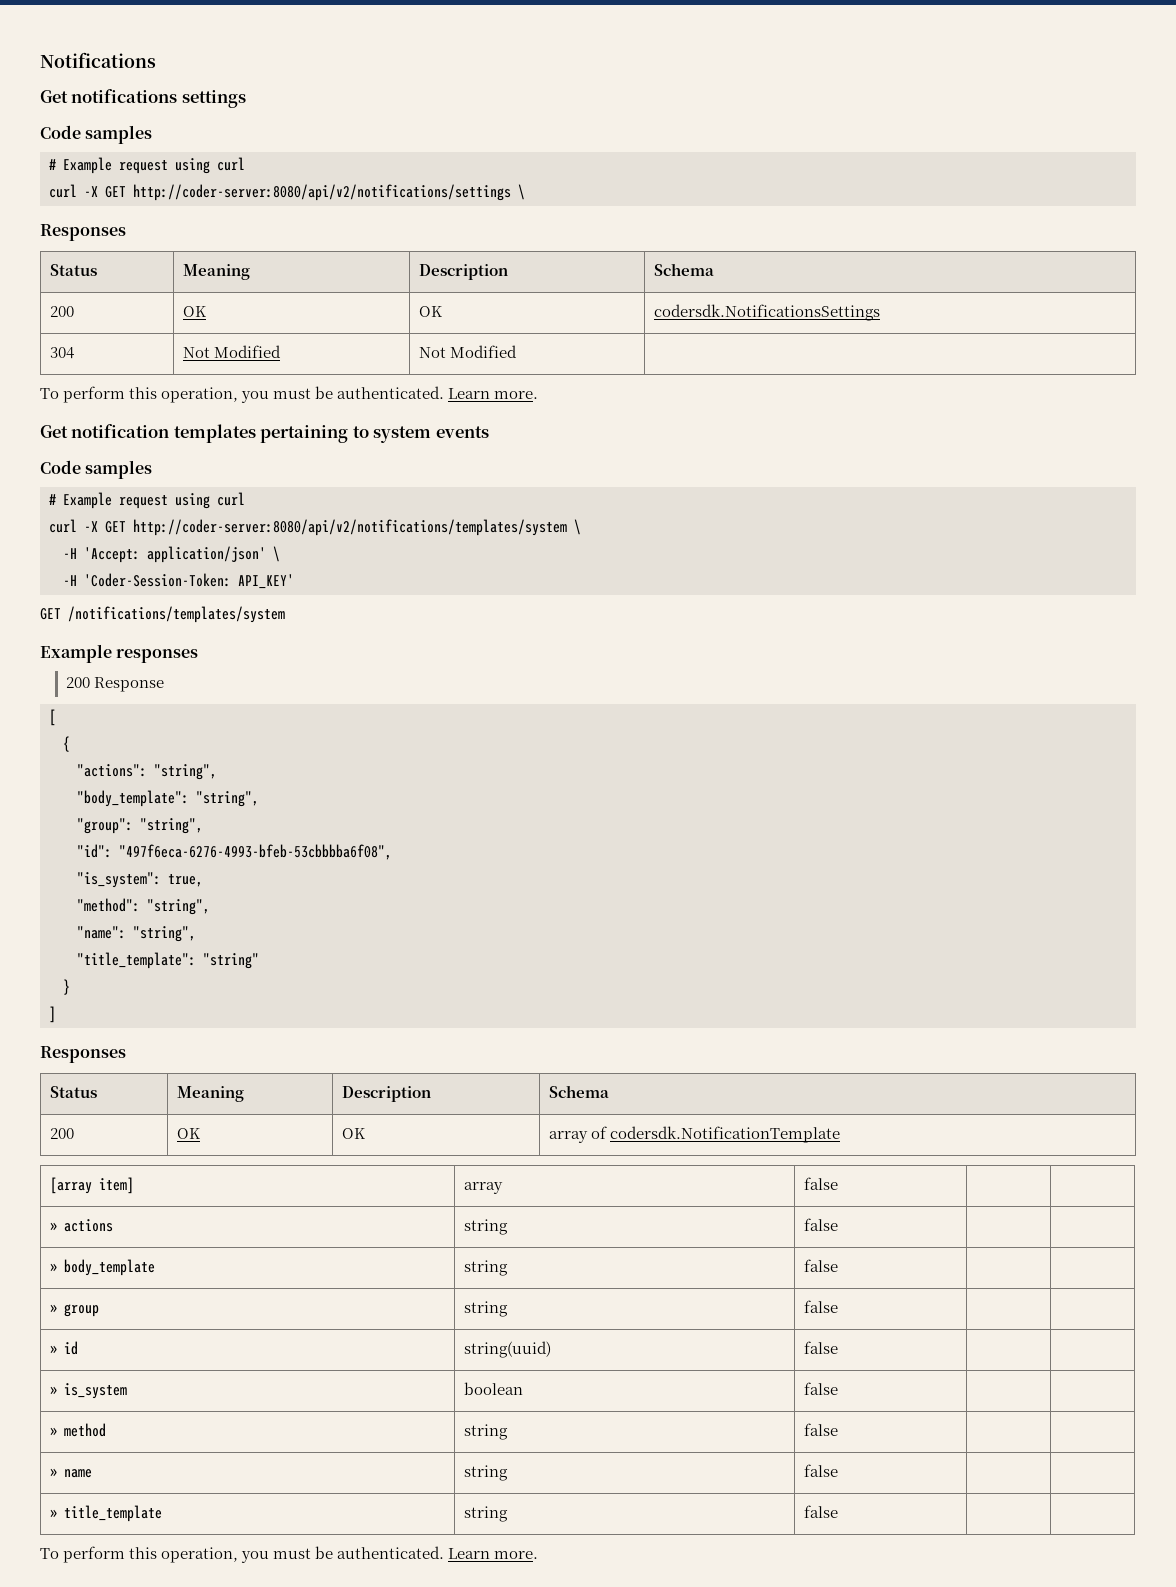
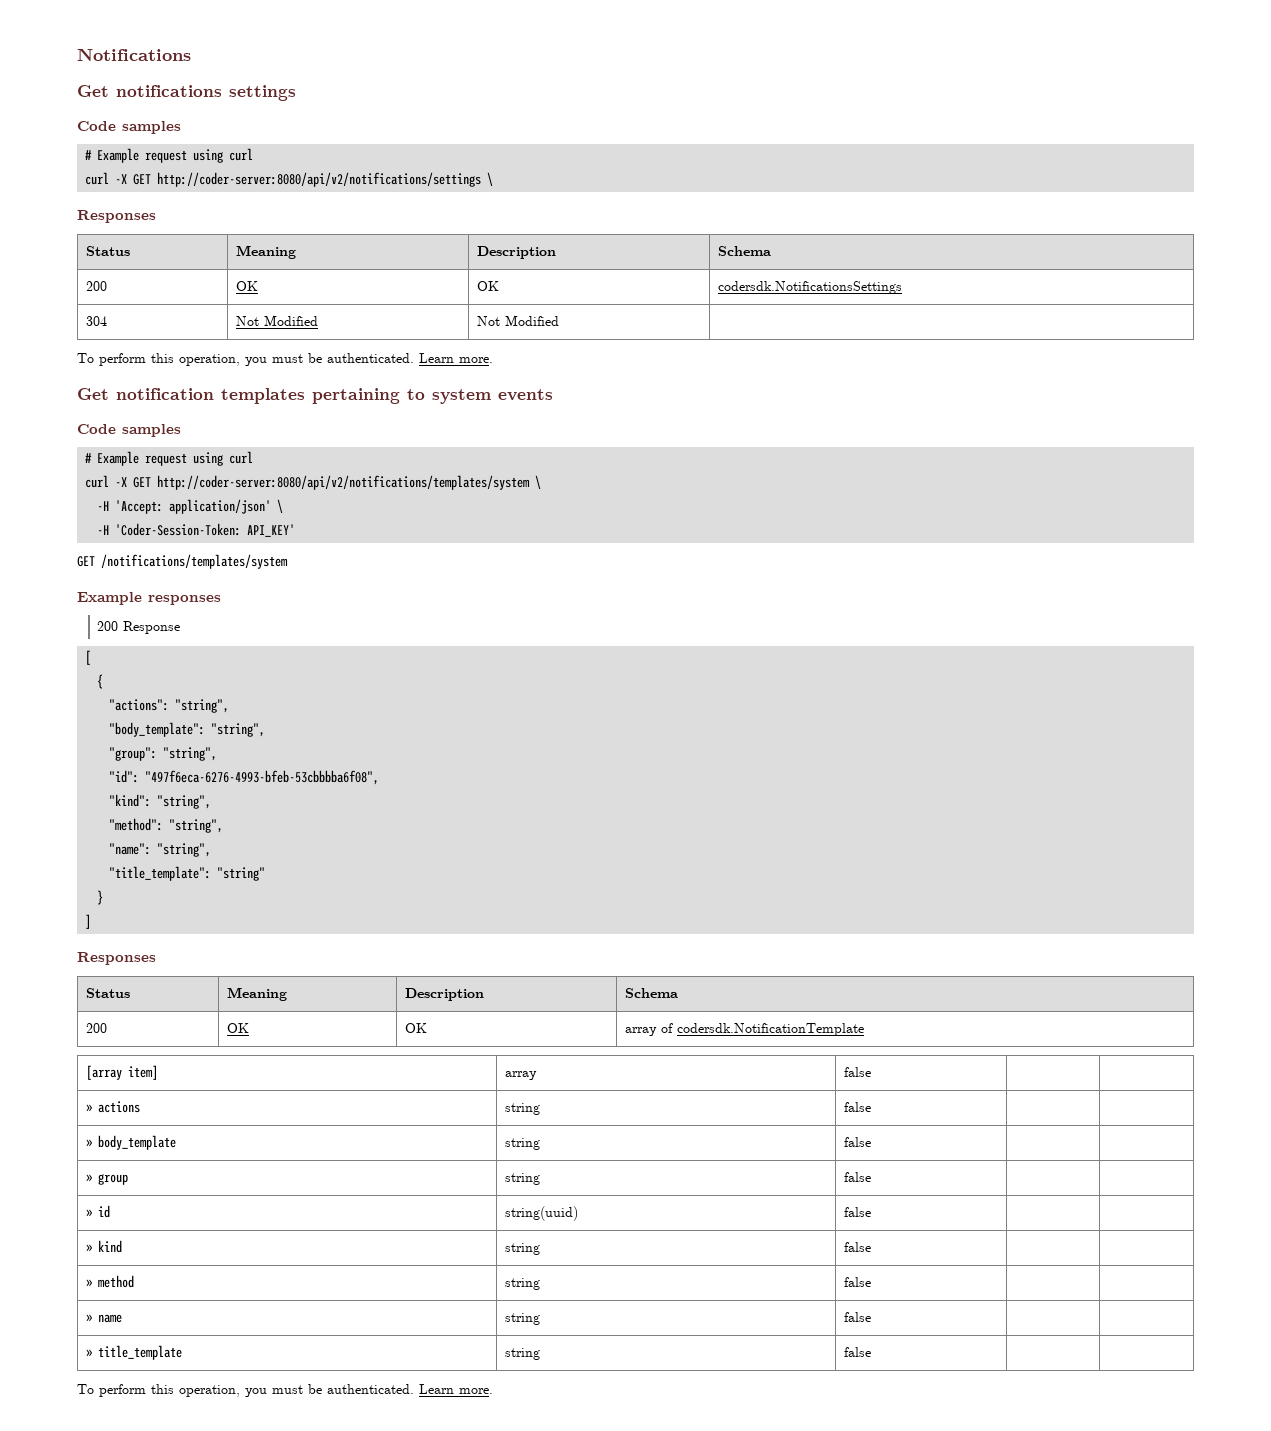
[77,872,203,888] "is_system": true, -> [109,794,212,809] "kind": "string",
[63,1383,127,1399] [463,1382,523,1395] is_system | boolean -> [98,1240,123,1253] [505,1243,541,1255] kind | string

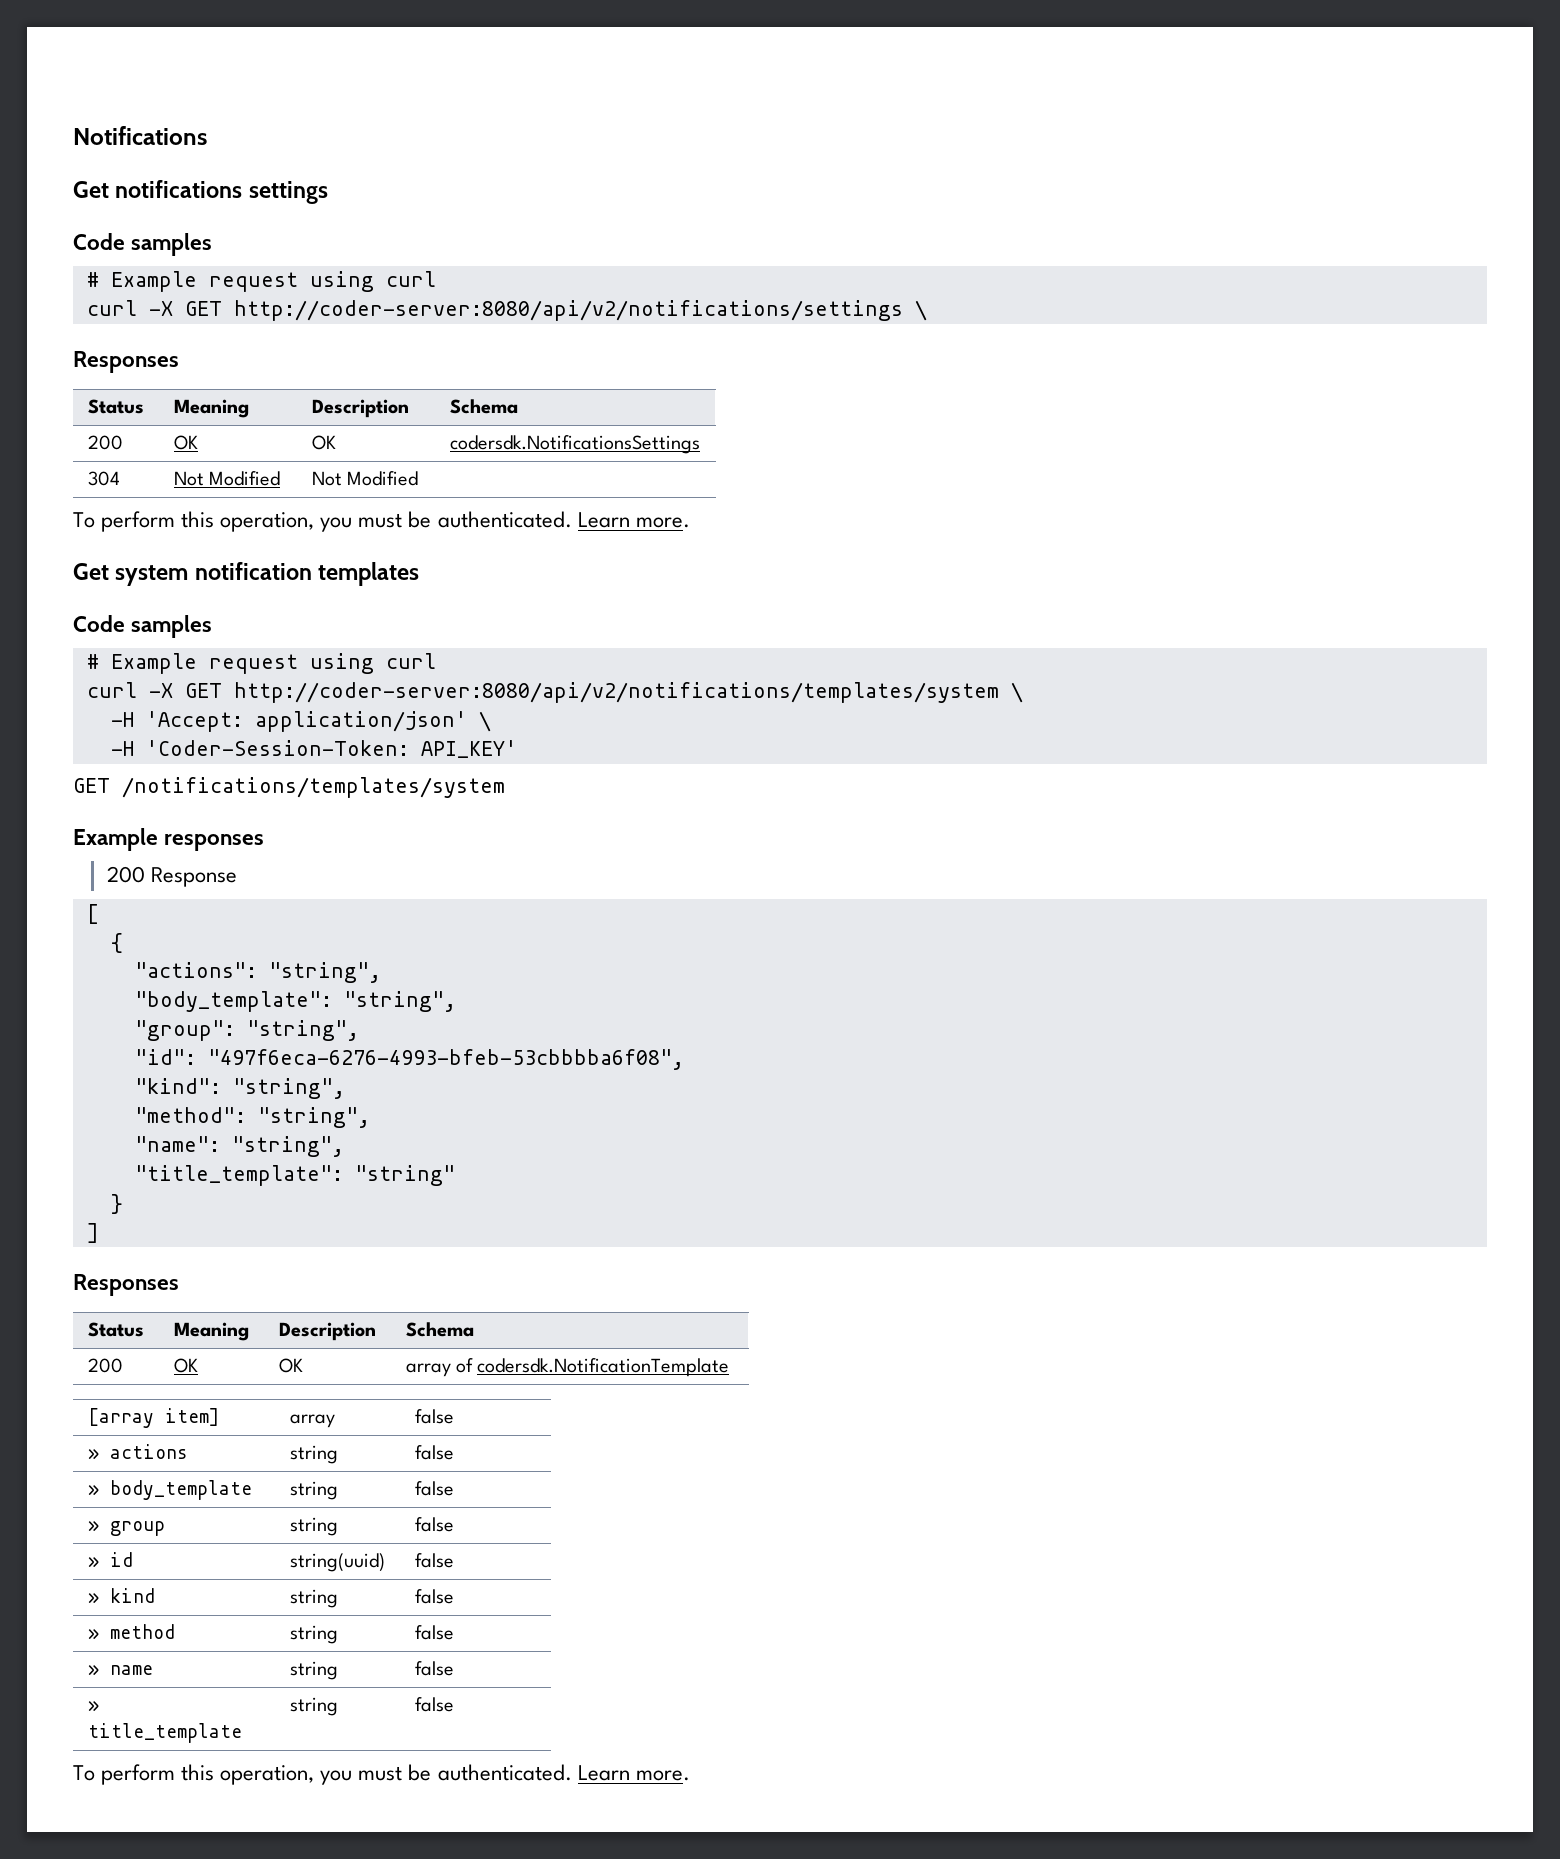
(109, 394) none -> [115,565,189,586] system
[312,388,553,404] pertaining to system events -> (420, 574) none

